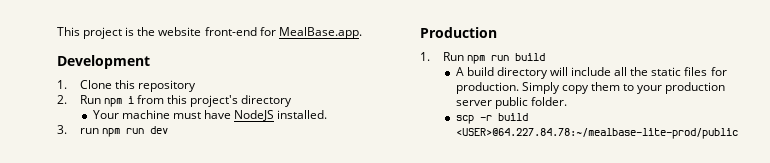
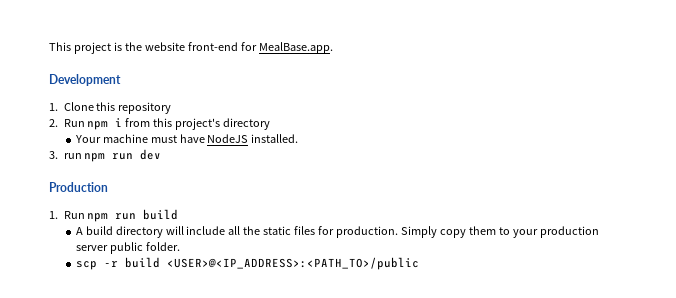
[455,128,738,139] <USER>@64.227.84.78:~/mealbase-lite-prod/public -> [166,257,419,270] <USER>@<IP_ADDRESS>:<PATH_TO>/public

